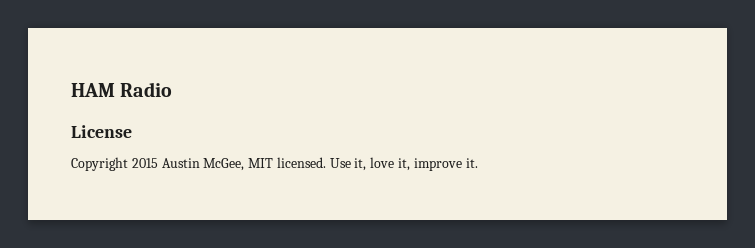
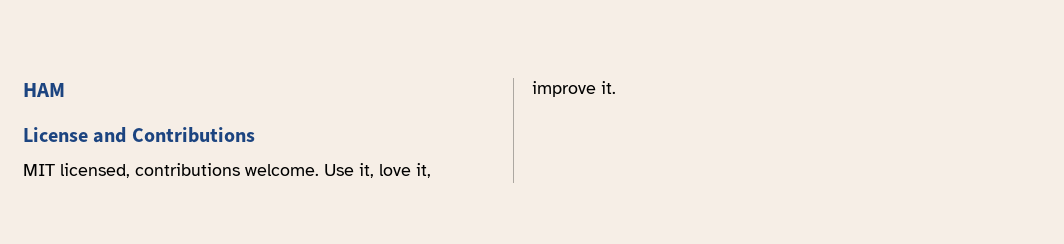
[120,82,173,97] Radio -> (65, 90) none
[71,157,326,171] // Copyright 2015 Austin McGee, MIT licensed. -> [93,127,255,143] [23,163,319,178] and Contributions // MIT licensed, contributions welcome.

